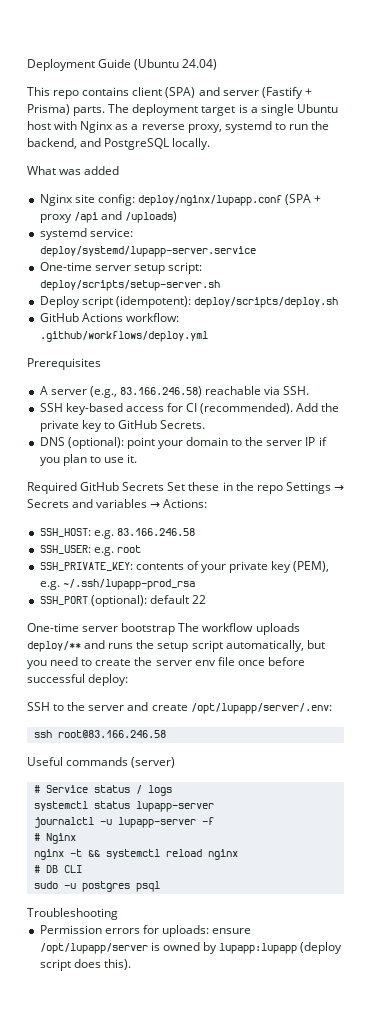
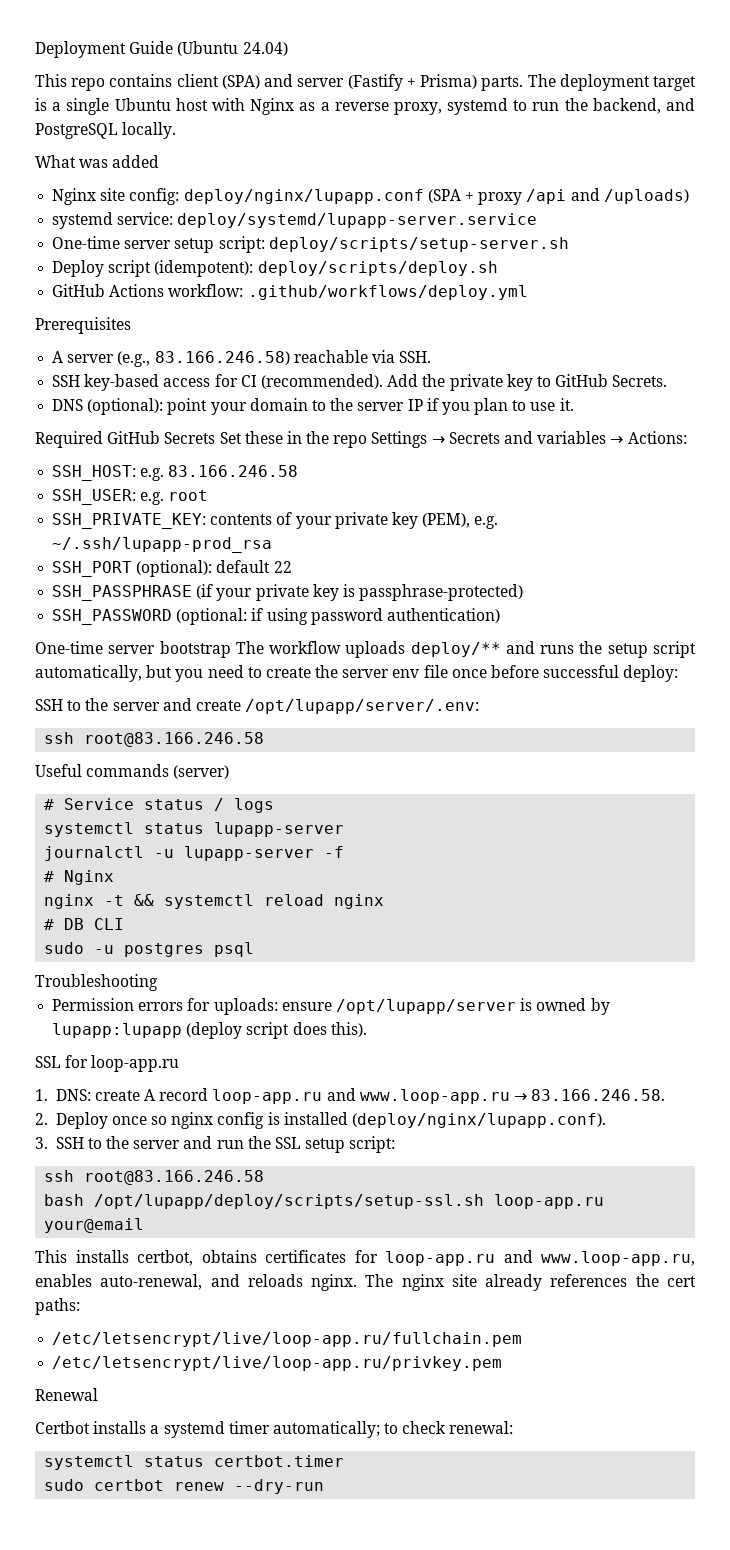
(206, 599) none -> [52,584,524,601] [52,608,500,625] // SSH_PASSPHRASE (if your private key is passphrase-protected) // SSH_PASSWORD (optional: if using password authentication)
(131, 964) none -> [35,1055,180,1072] [35,1088,666,1104] [35,1112,607,1129] [35,1136,396,1153] [44,1170,265,1185] [44,1194,605,1209] [44,1218,145,1233] [35,1250,695,1266] [35,1274,696,1291] [35,1298,80,1315] [52,1332,523,1347] [52,1356,503,1371] [35,1388,98,1401] [35,1421,514,1438] [44,1455,345,1470] [44,1479,325,1494] // SSL for loop-app.ru // 1. DNS: create A record loop-app.ru and www.loop-app.ru → 83.166.246.58. // 2. Deploy once so nginx config is installed (deploy/nginx/lupapp.conf). // 3. SSH to the server and run the SSL setup script: // ssh root@83.166.246.58 // bash /opt/lupapp/deploy/scripts/setup-ssl.sh loop-app.ru your@email // This installs certbot, obtains certificates for loop-app.ru and www.loop-app.ru, enables auto-renewal, and reloads nginx. The nginx site already references the cert paths: // /etc/letsencrypt/live/loop-app.ru/fullchain.pem // /etc/letsencrypt/live/loop-app.ru/privkey.pem // Renewal // Certbot installs a systemd timer automatically; to check renewal: // systemctl status certbot.timer // sudo certbot renew --dry-run

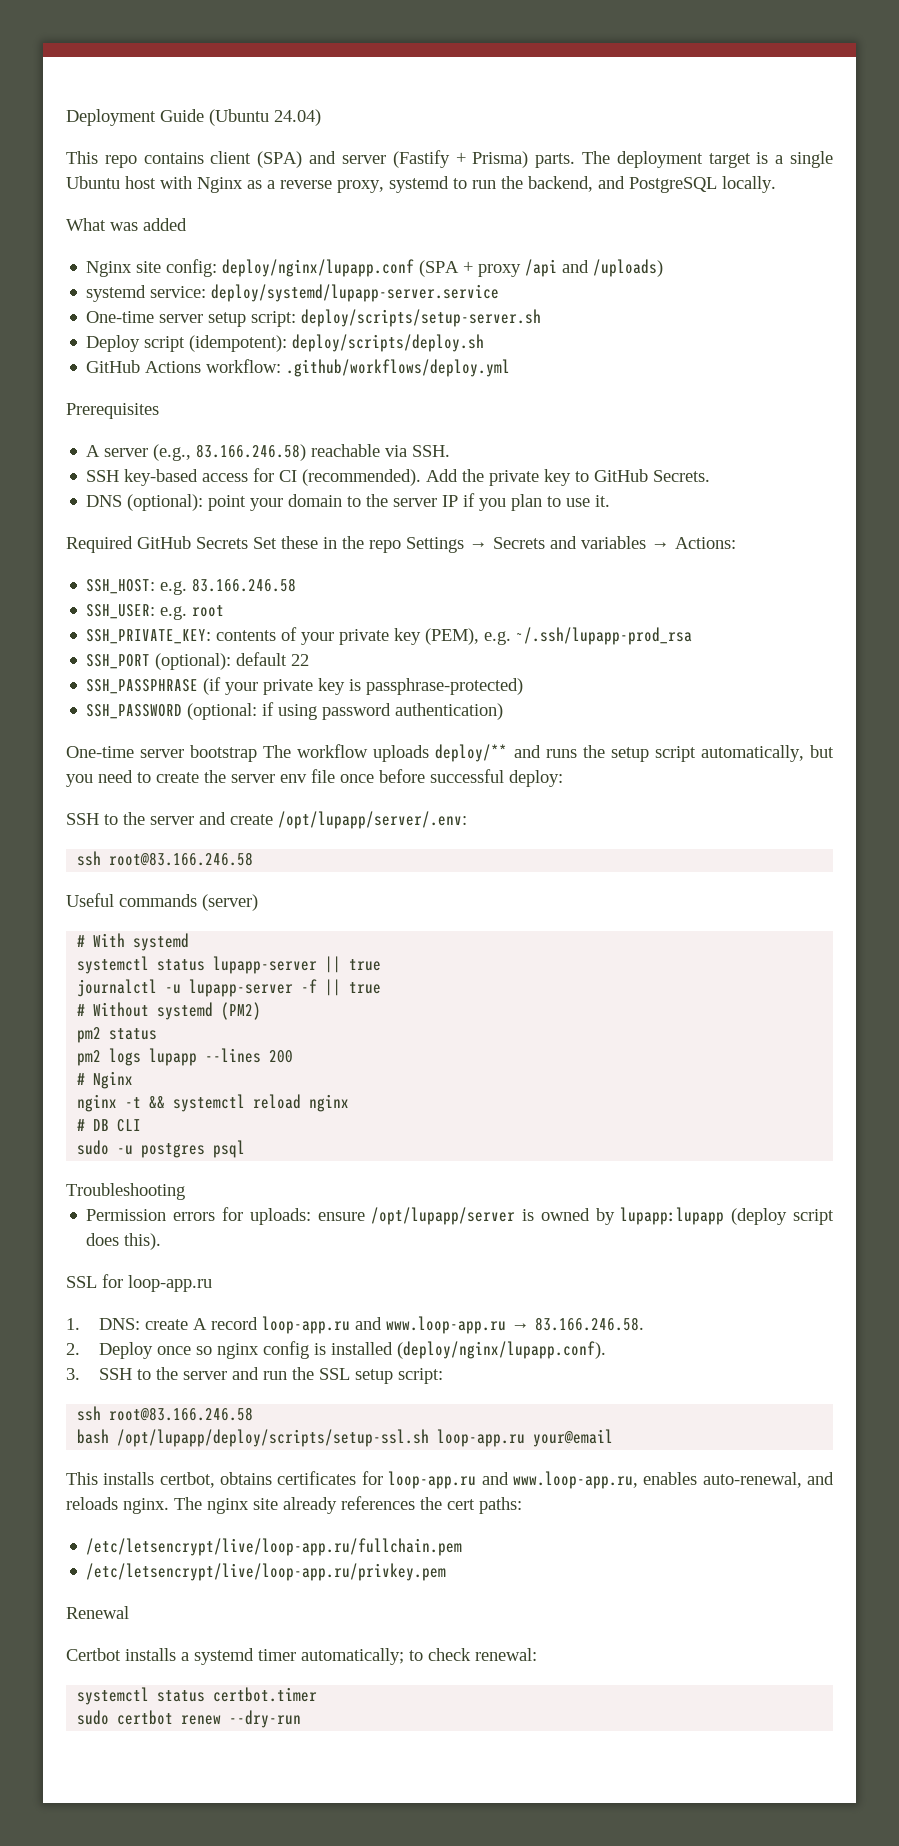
[64,798,275,813] Service status / logs -> [93,933,190,951] With systemd
(345, 829) none -> [325,956,382,973] || true
(345, 852) none -> [325,979,382,996] [77,1002,262,1020] [77,1027,158,1043] [77,1048,294,1066] || true // # Without systemd (PM2) // pm2 status // pm2 logs lupapp --lines 200

